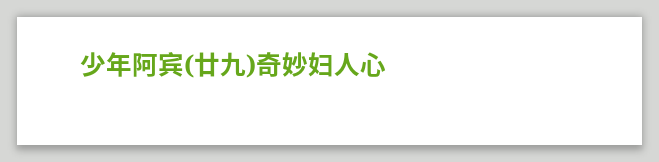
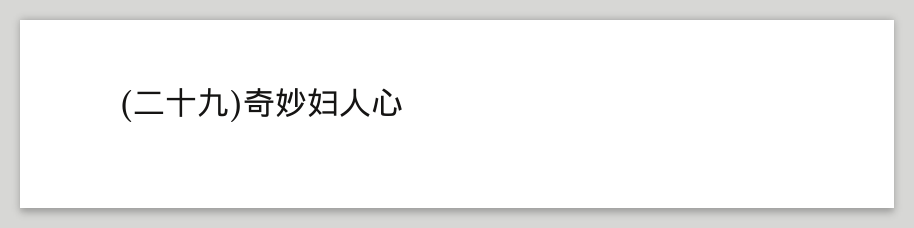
[80,52,220,78] 少年阿宾(廿 -> [119,88,197,122] (二十

